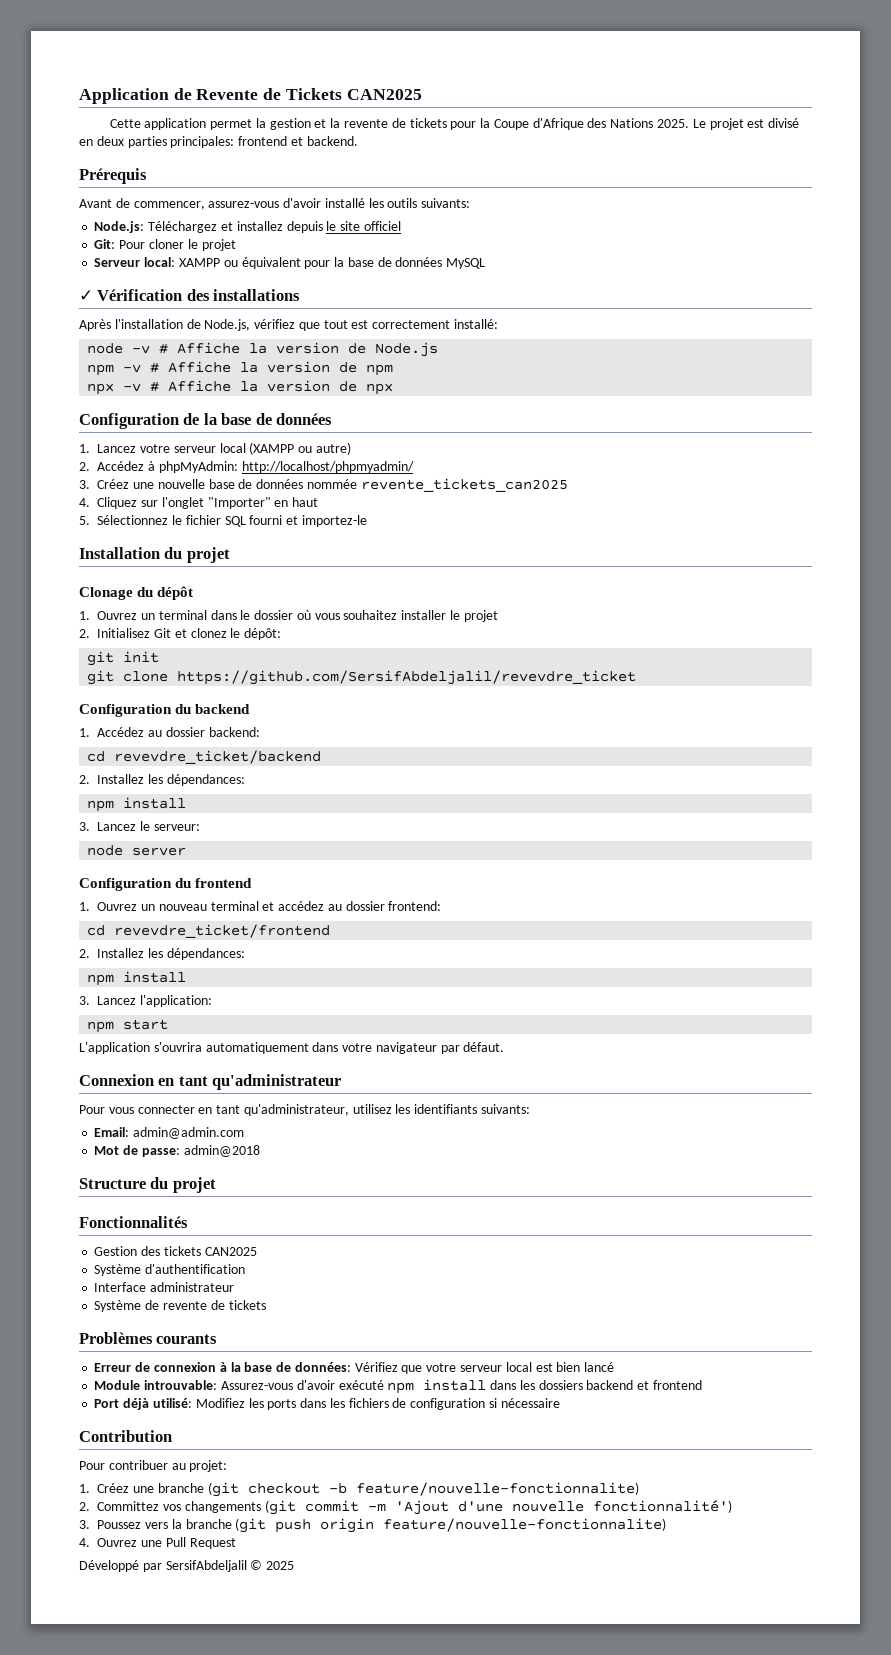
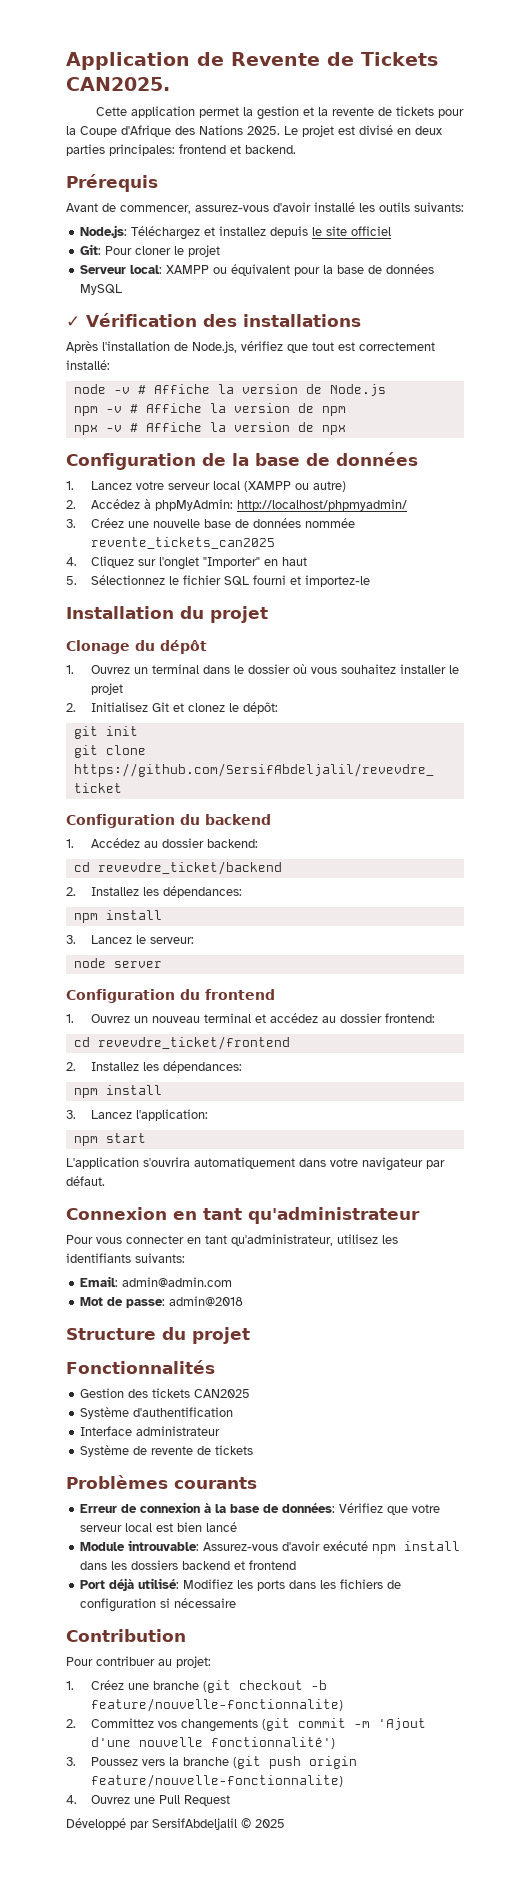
[346,89,422,100] CAN2025 -> [66,77,170,91] CAN2025.

